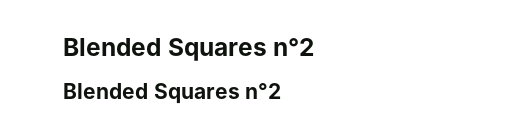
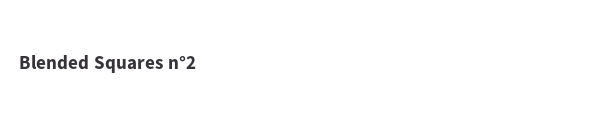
[63,38,315,61] [63,83,282,104] Blended Squares n°2 // Blended Squares n°2 -> [19,55,197,73] Blended Squares n°2

